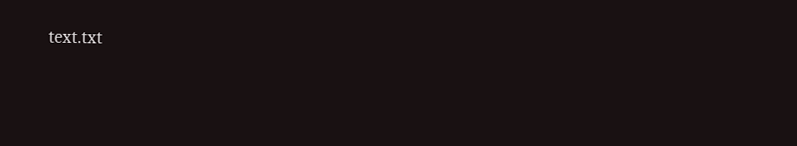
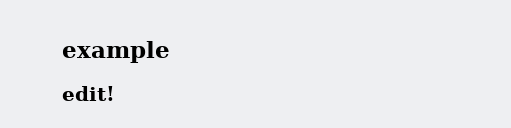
[48,31,103,44] text.txt -> [62,41,170,63] [62,86,115,101] example // edit!

